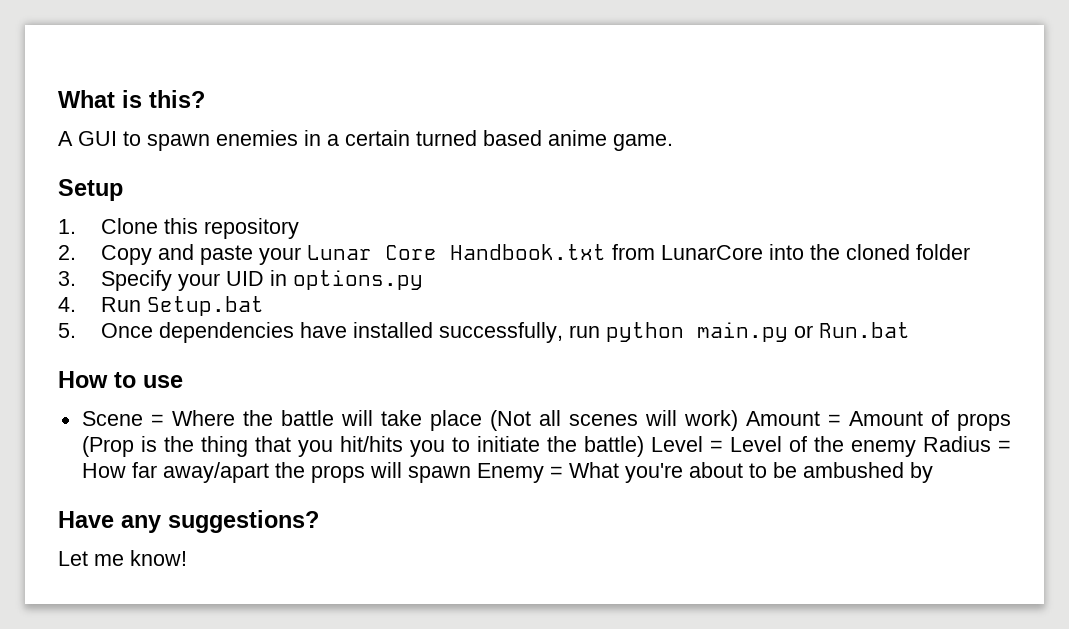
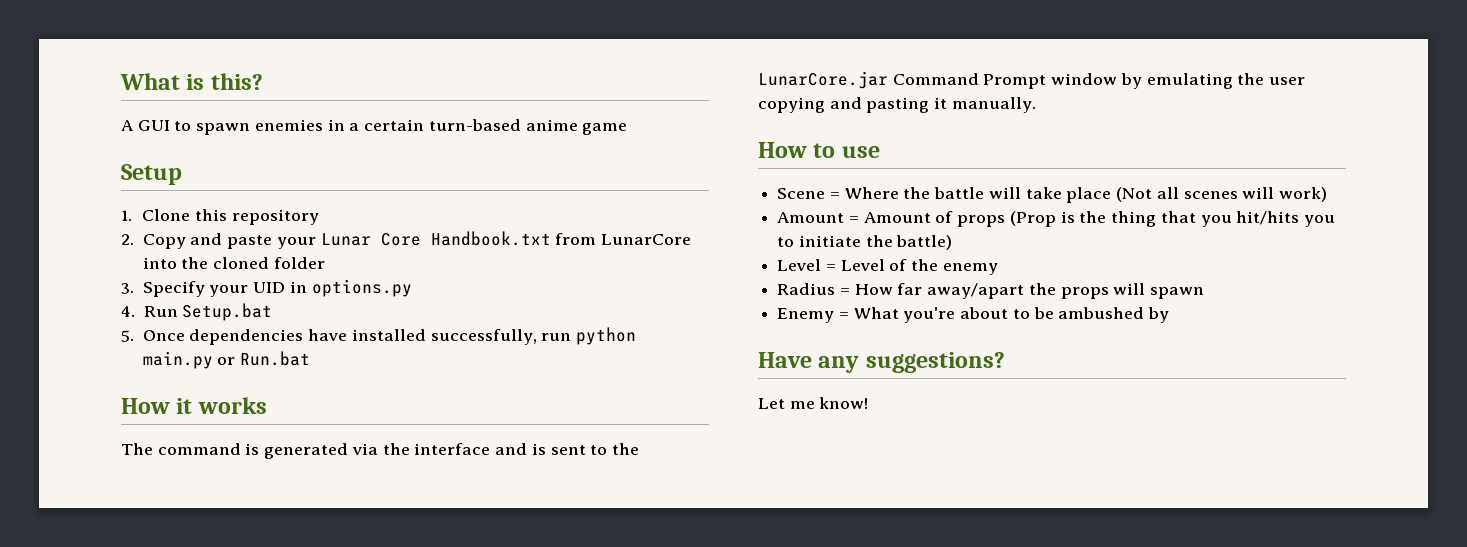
[416,130,673,151] turned based anime game. -> [428,119,628,135] turn-based anime game
(910, 330) none -> [121,397,267,414] [121,443,639,459] [758,71,1306,89] [758,97,1036,113] // How it works // The command is generated via the interface and is sent to the LunarCore.jar Command Prompt window by emulating the user copying and pasting it manually.
(738, 420) none -> (1327, 194) //
(644, 446) none -> (953, 242) //
(916, 448) none -> (998, 269) //
(471, 474) none -> (1205, 293) //

